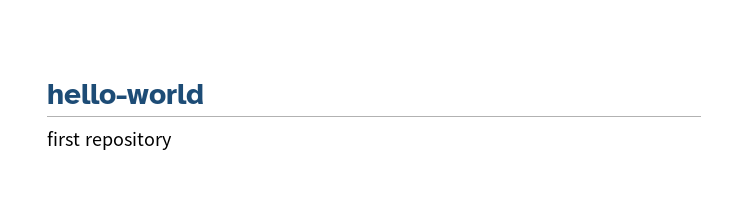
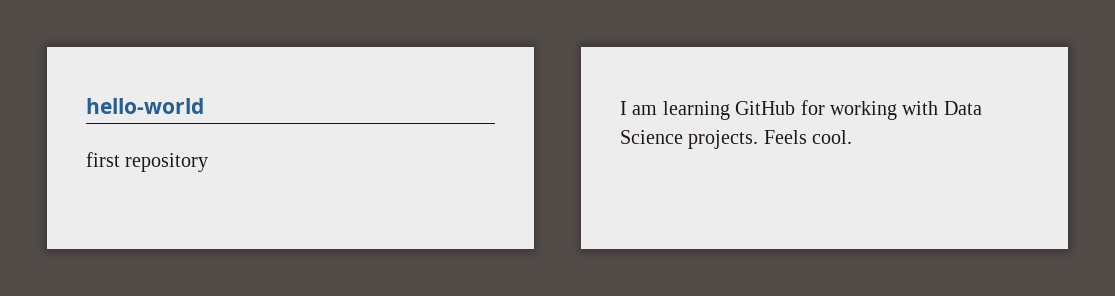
(172, 140) none -> [620,100,982,120] [620,130,853,149] // I am learning GitHub for working with Data Science projects. Feels cool.

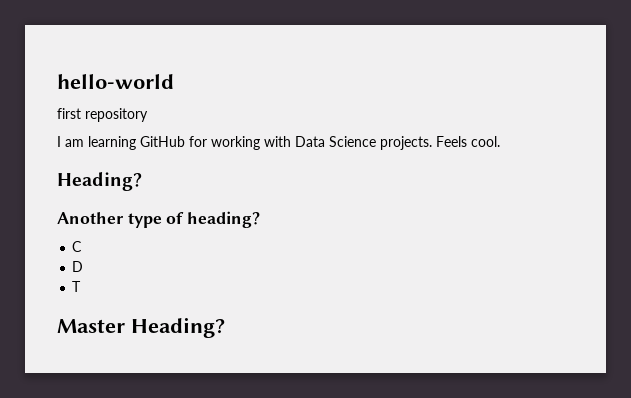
(853, 137) none -> [57,172,142,191] [57,211,261,228] [72,241,83,252] [72,261,84,272] [72,281,82,292] [57,317,225,338] // Heading? // Another type of heading? // C // D // T // Master Heading?

